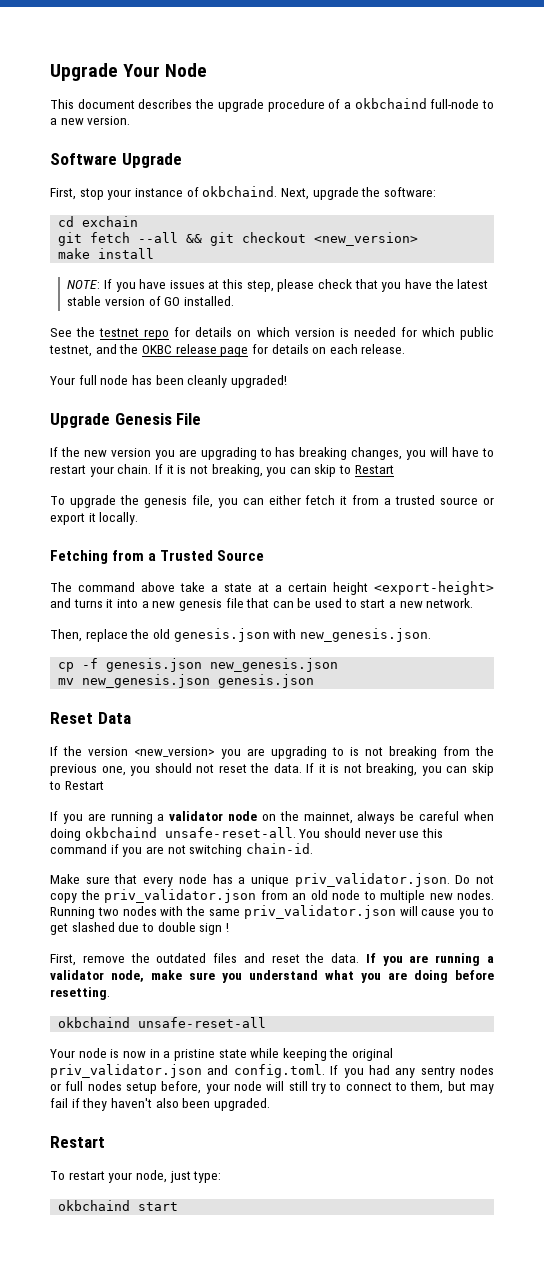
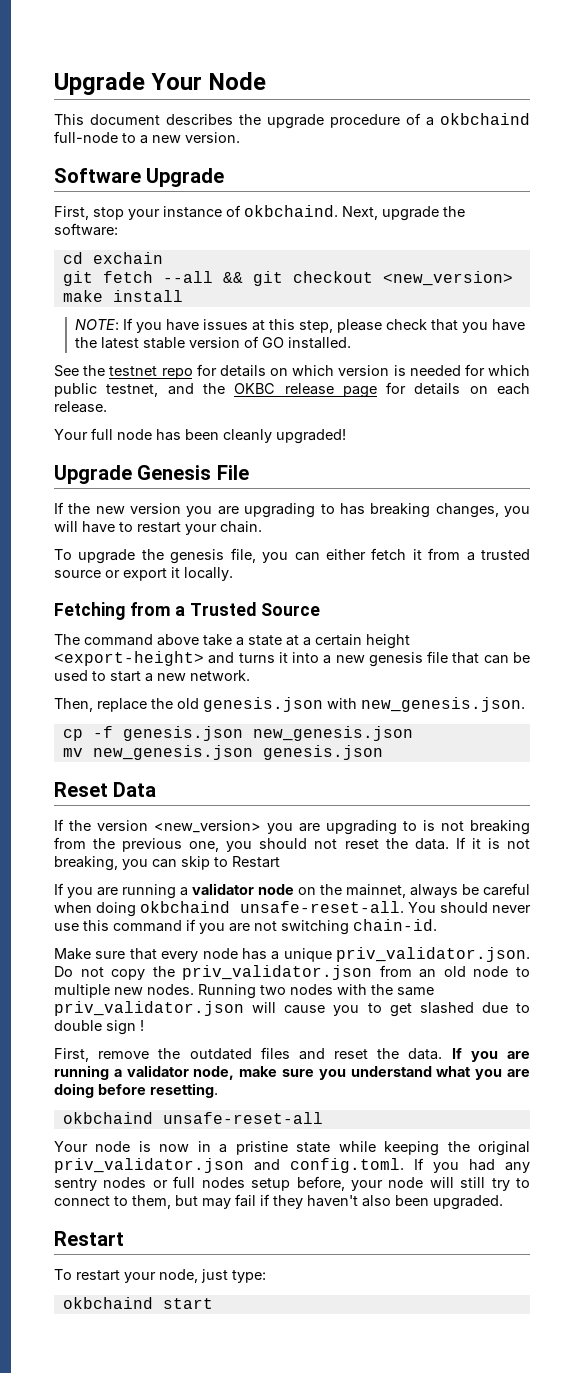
[154,464,394,477] If it is not breaking, you can skip to Restart -> (262, 527) none

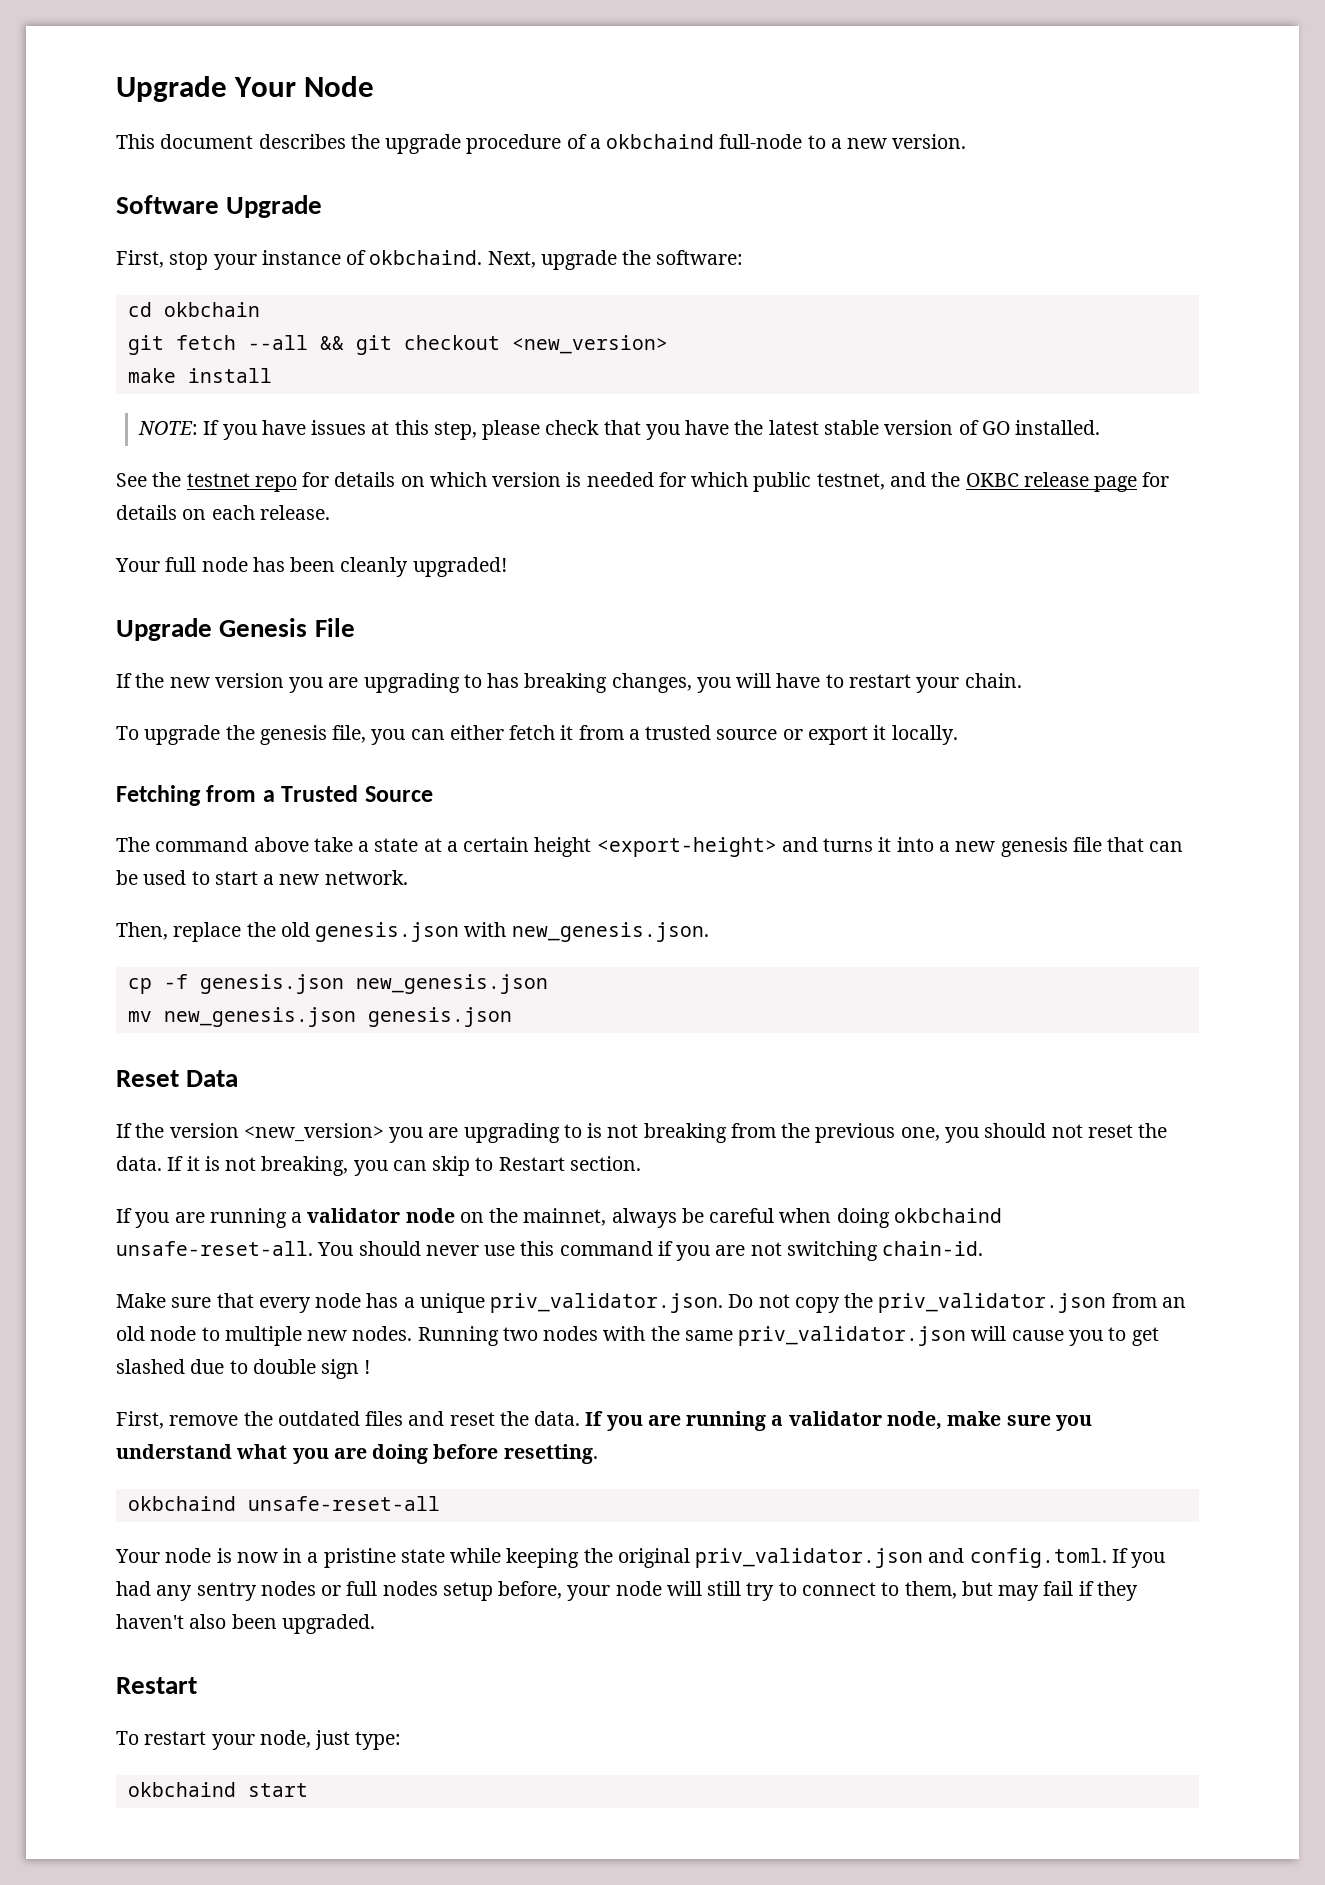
[92,252,163,264] exchain -> [163,302,260,317] okbchain
(280, 862) none -> [569,1156,641,1171] section.

